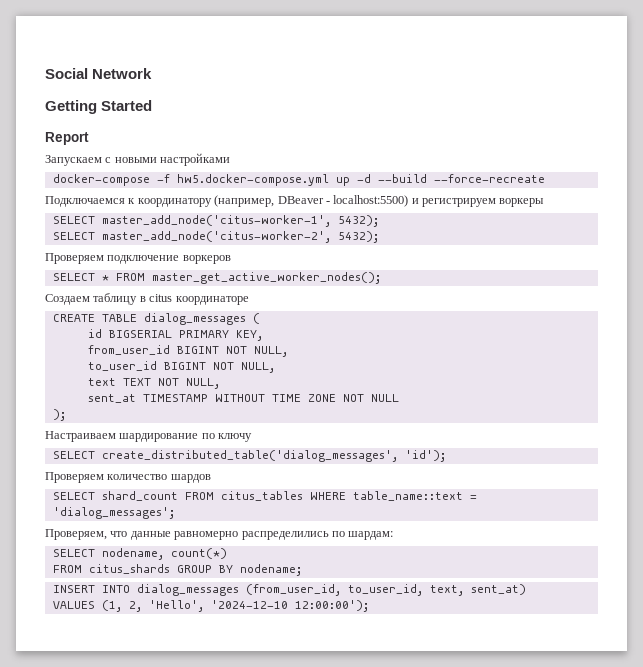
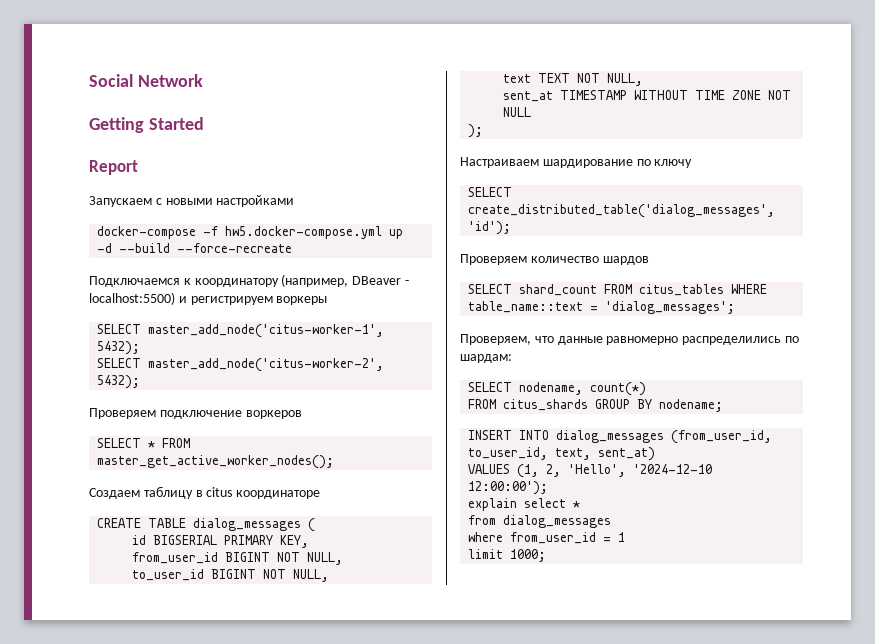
(369, 606) none -> [468,498,581,511] [468,515,612,528] [468,532,626,544] [468,549,547,562] // explain select * // from dialog_messages // where from_user_id = 1 // limit 1000;

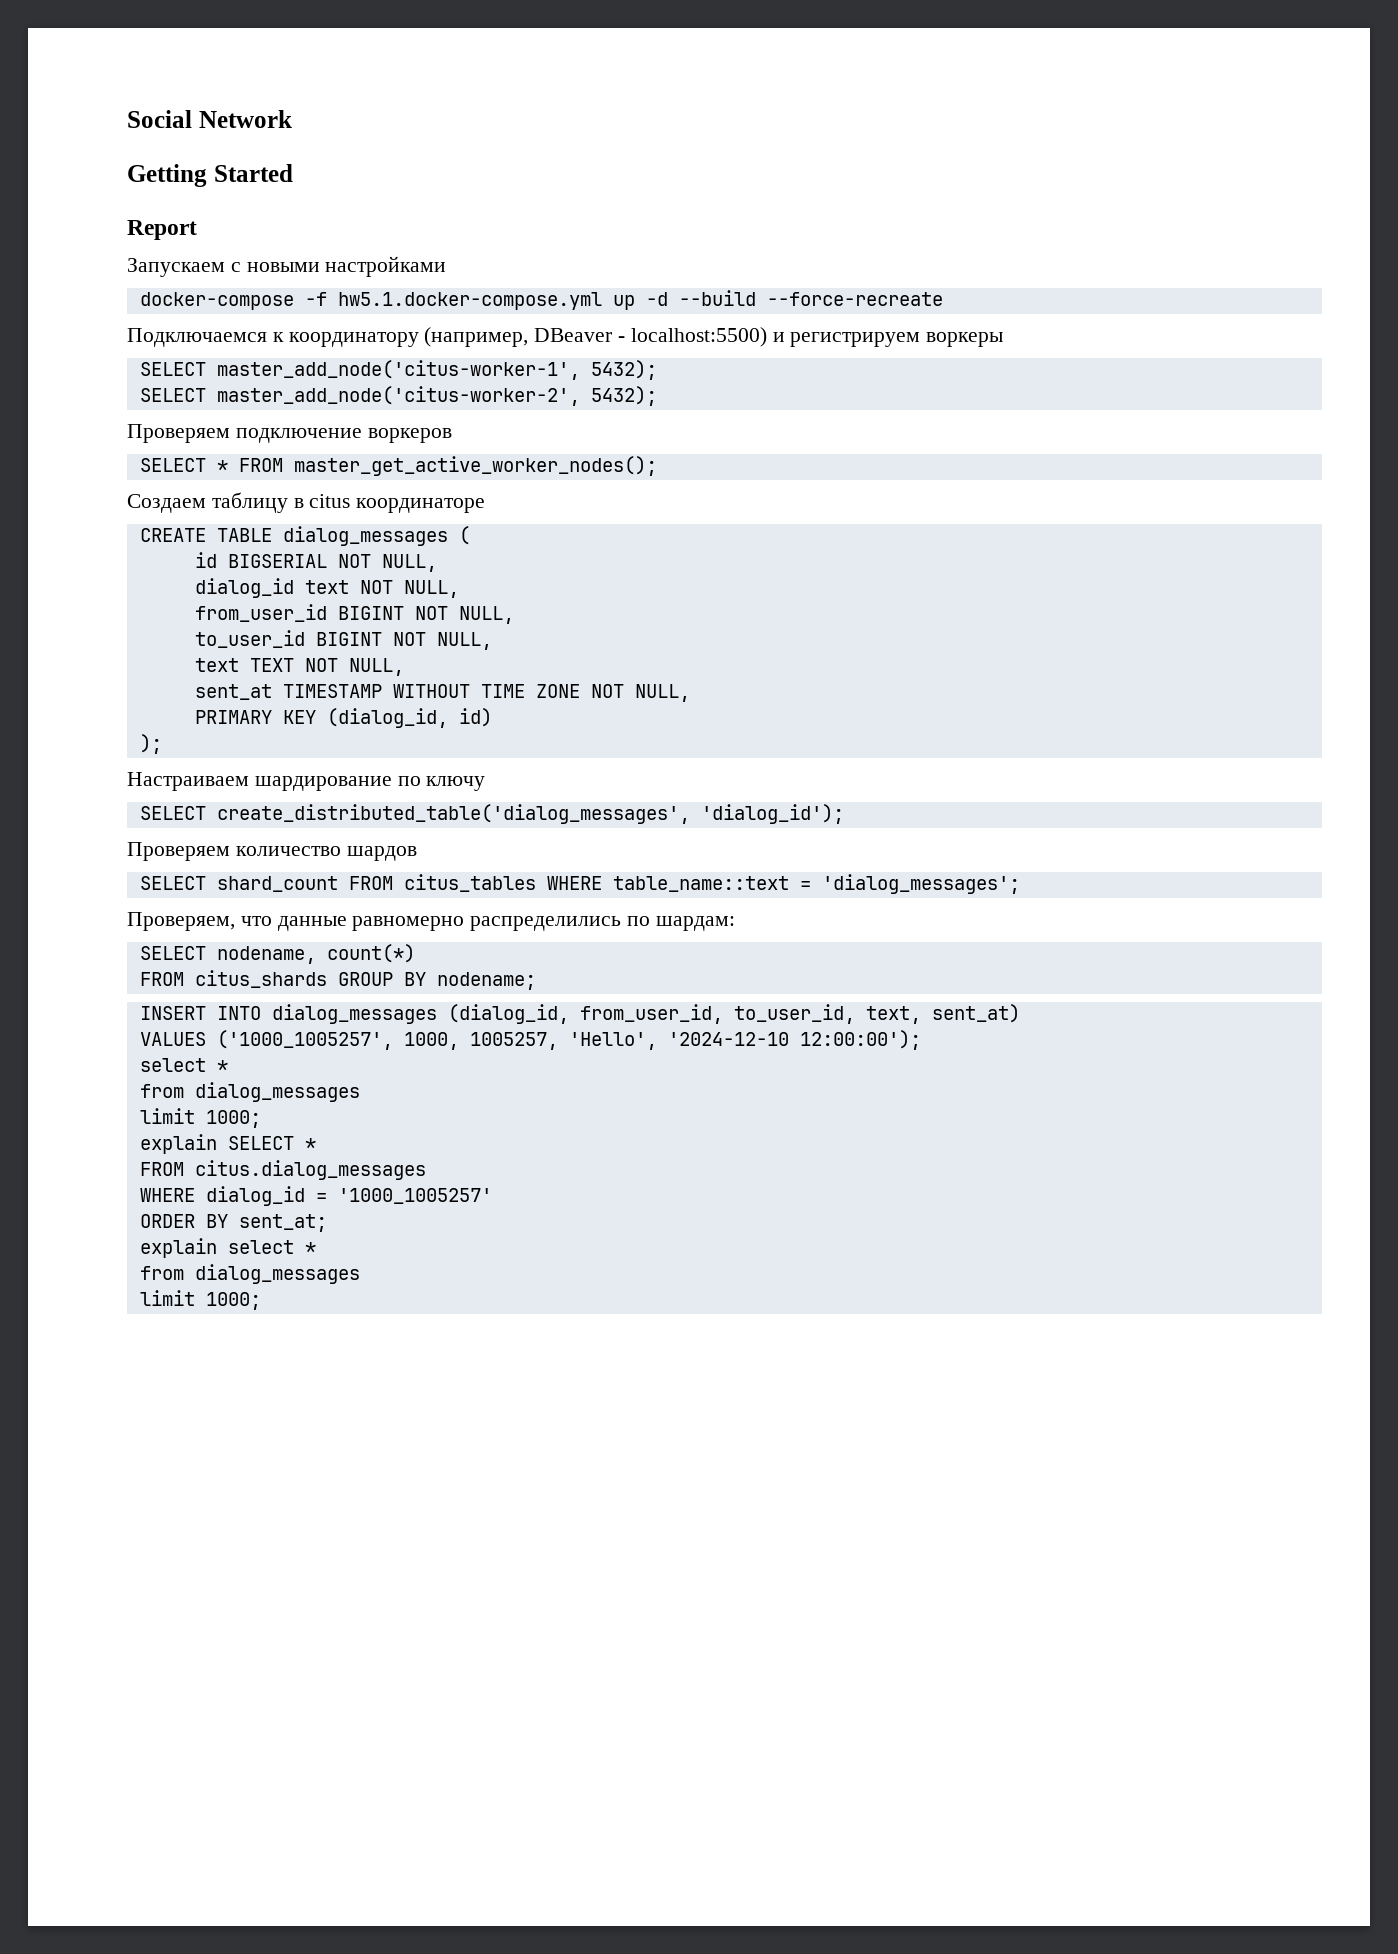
[225,226,383,239] hw5.docker-compose.yml -> [337,292,602,310] hw5.1.docker-compose.yml
[224,535,310,548] PRIMARY KEY, -> [337,554,437,572] [194,578,459,598] NOT NULL, // dialog_id text NOT NULL,
[503,107,532,117] NULL -> [634,684,690,702] [194,708,492,728] NULL, // PRIMARY KEY (dialog_id, id)
[468,221,512,235] 'id'); -> [700,804,844,824] 'dialog_id');
[671,430,773,444] (from_user_id, -> [447,1004,723,1024] (dialog_id, from_user_id,
[517,464,562,478] (1, 2, -> [216,1030,558,1050] ('1000_1005257', 1000, 1005257,
(549, 488) none -> [139,1058,228,1072] [139,1082,360,1102] [139,1108,261,1128] [139,1134,316,1154] [139,1160,426,1180] [139,1186,492,1206] [139,1214,327,1232] // select * // from dialog_messages // limit 1000; // explain SELECT * // FROM citus.dialog_messages // WHERE dialog_id = '1000_1005257' // ORDER BY sent_at;
[468,532,626,544] // where from_user_id = 1 -> (360, 1274) none

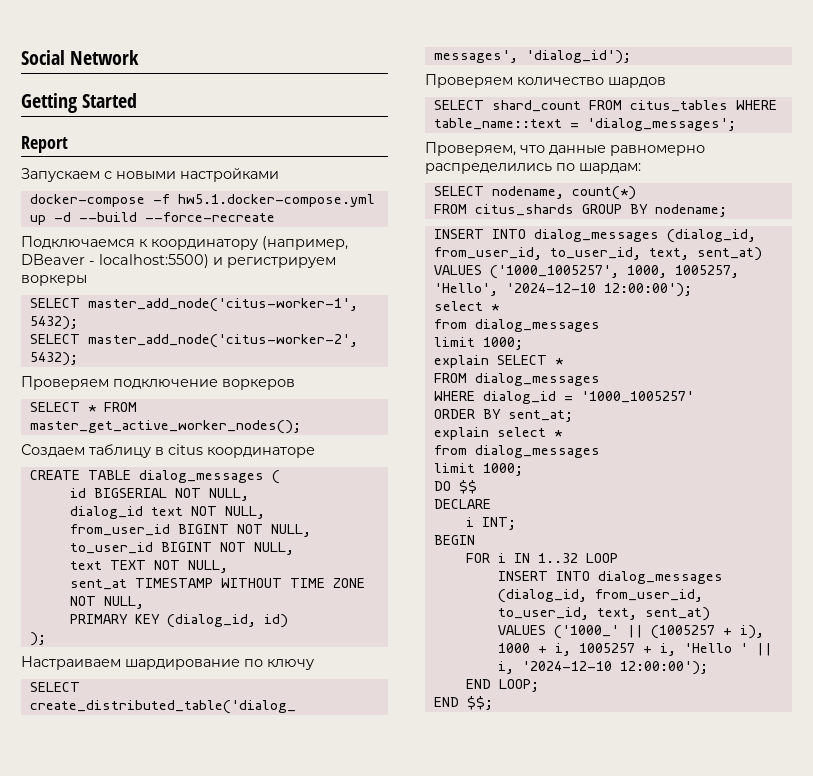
[194,1160,426,1180] citus.dialog_messages -> [474,373,600,386] dialog_messages
(261, 1301) none -> [433,480,477,494] [433,499,491,509] [465,517,516,530] [433,535,475,545] [465,553,618,563] [497,571,723,584] [497,589,703,603] [497,607,710,621] [497,625,764,639] [497,643,772,656] [497,661,708,675] [465,679,539,692] [433,696,493,710] // DO $$ // DECLARE // i INT; // BEGIN // FOR i IN 1..32 LOOP // INSERT INTO dialog_messages (dialog_id, from_user_id, to_user_id, text, sent_at) // VALUES ('1000_' || (1005257 + i), 1000 + i, 1005257 + i, 'Hello ' || i, '2024-12-10 12:00:00'); // END LOOP; // END $$;

